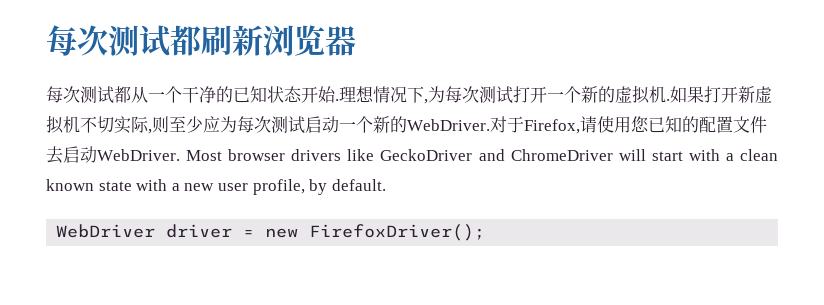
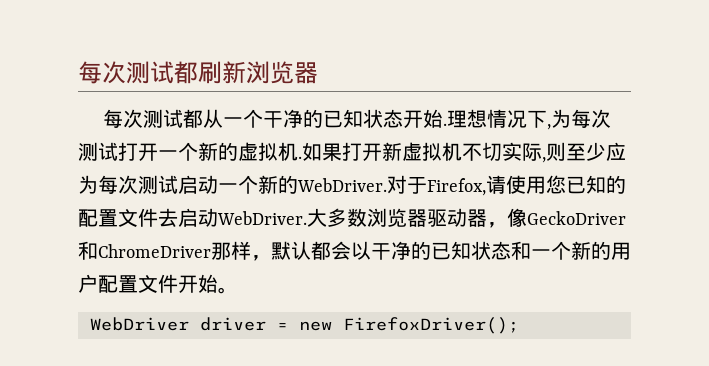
[186,149,779,161] [46,179,386,195] Most browser drivers like GeckoDriver and ChromeDriver will start with a clean known state with a new user profile, by default. -> [307,208,626,228] [78,241,631,261] [78,274,238,294] 大多数浏览器驱动器，像GeckoDriver和ChromeDriver那样，默认都会以干净的已知状态和一个新的用户配置文件开始。

